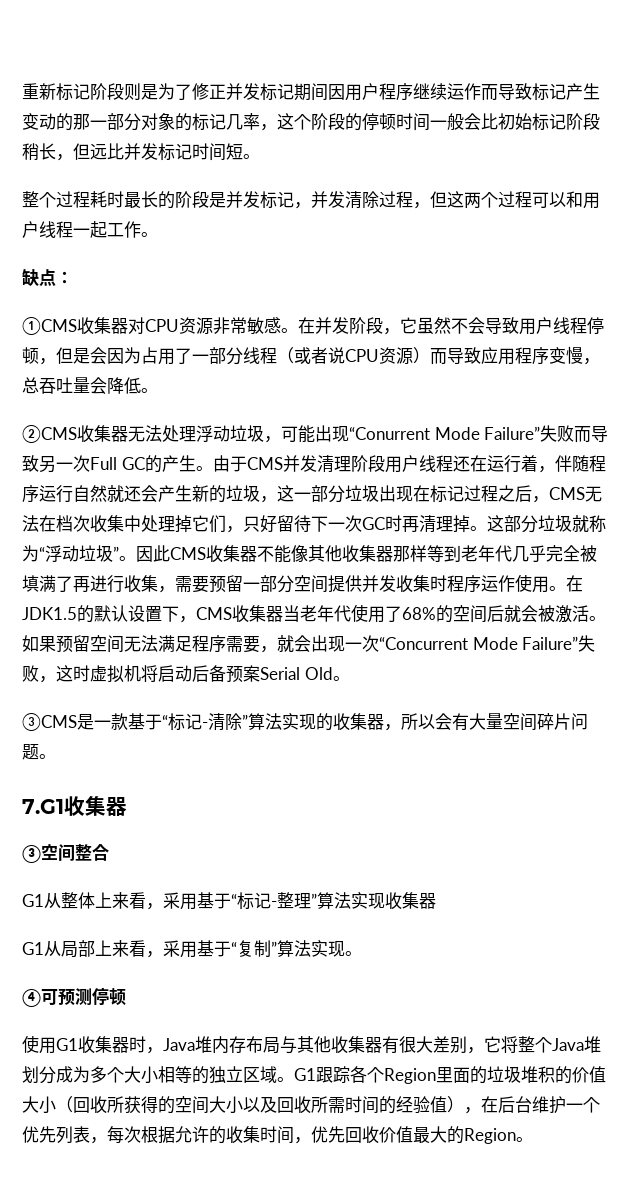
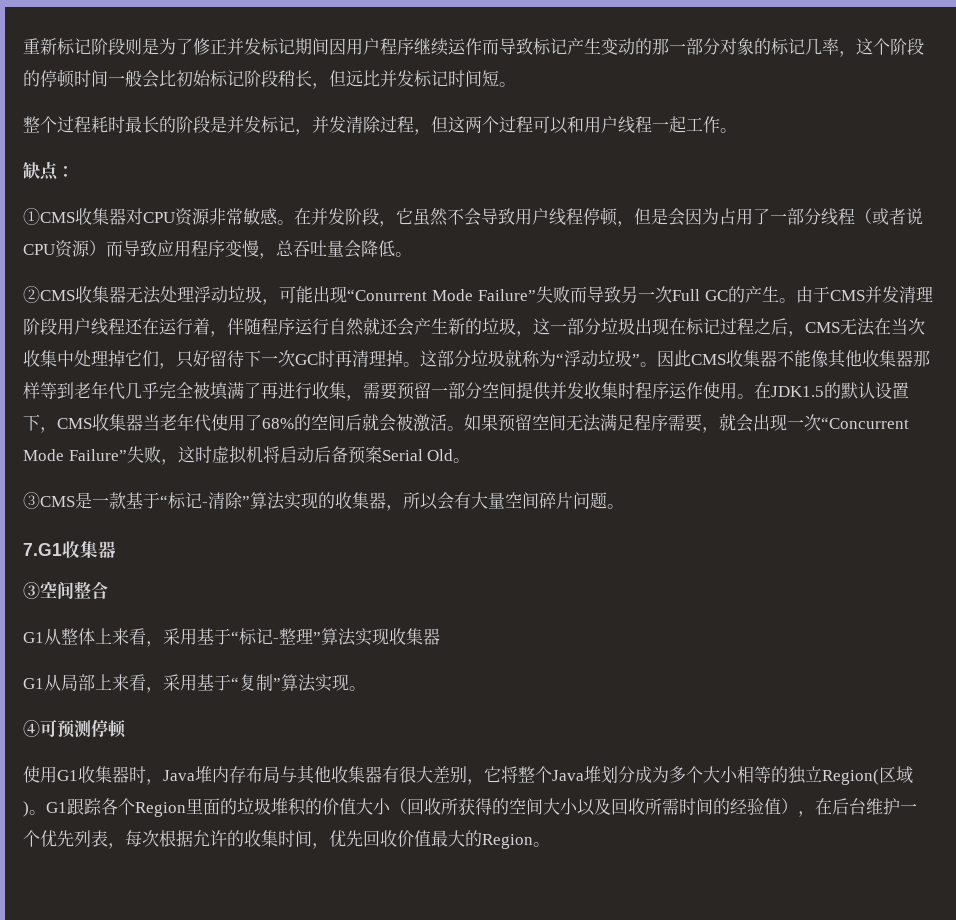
[56,515,73,532] 档 -> [891,318,908,335] 当
[243,1066,277,1083] 区域 -> [822,766,913,785] [23,801,29,817] Region(区域)

